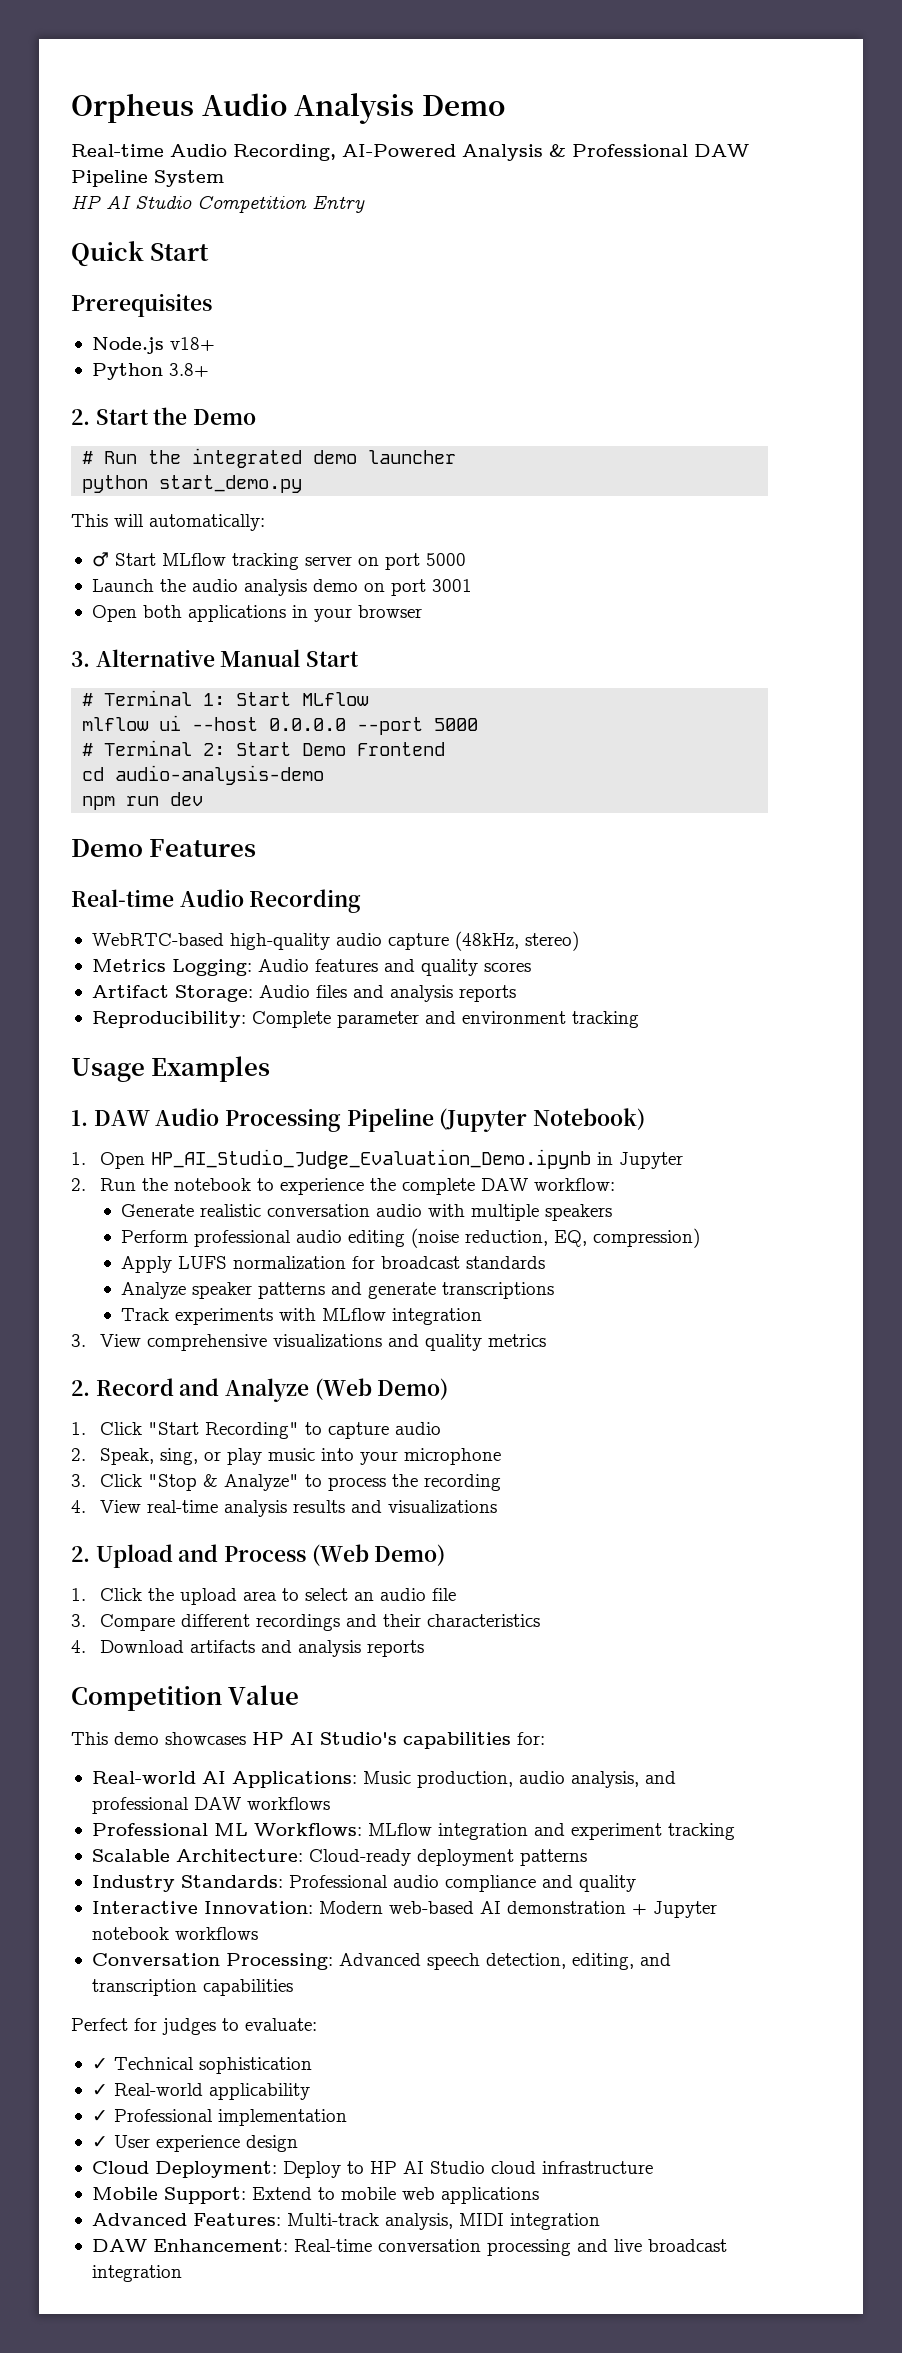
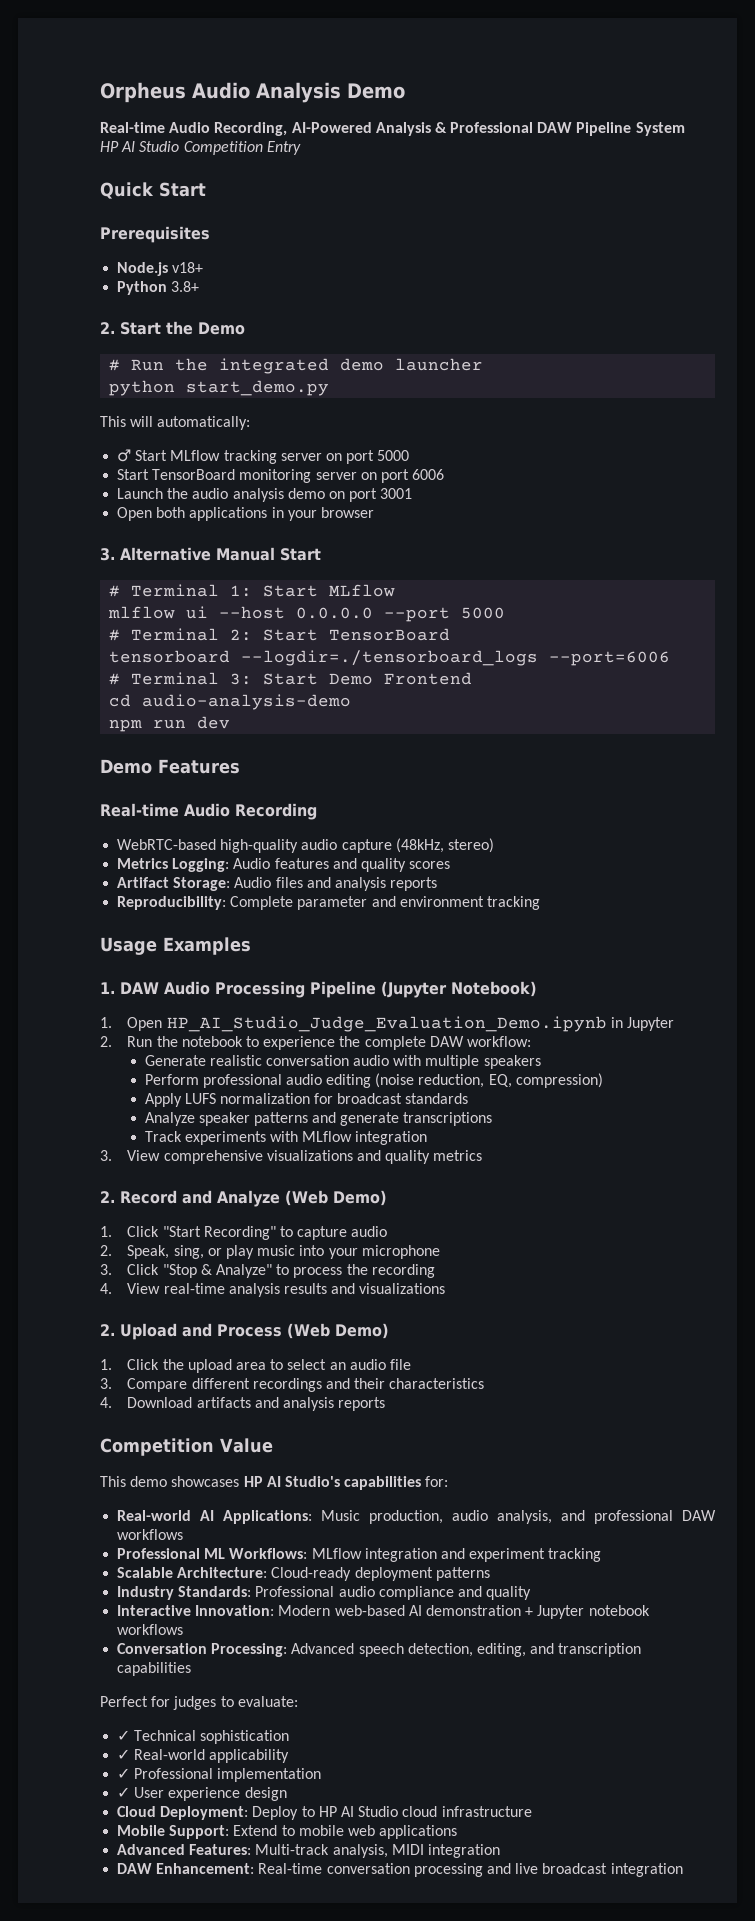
(466, 559) none -> [117,469,445,483] // Start TensorBoard monitoring server on port 6006
(292, 749) none -> [329,628,451,641] [109,650,671,666] [109,672,319,685] TensorBoard // tensorboard --logdir=./tensorboard_logs --port=6006 // # Terminal 3: Start

